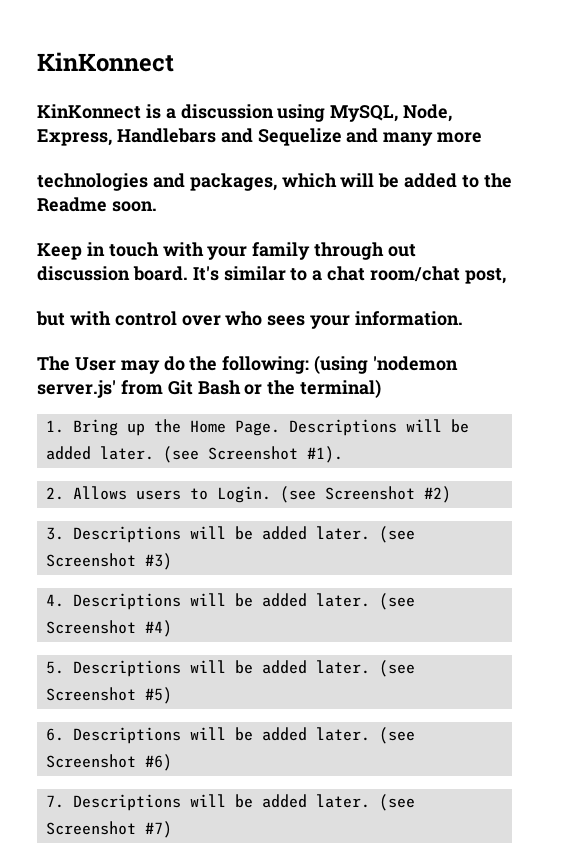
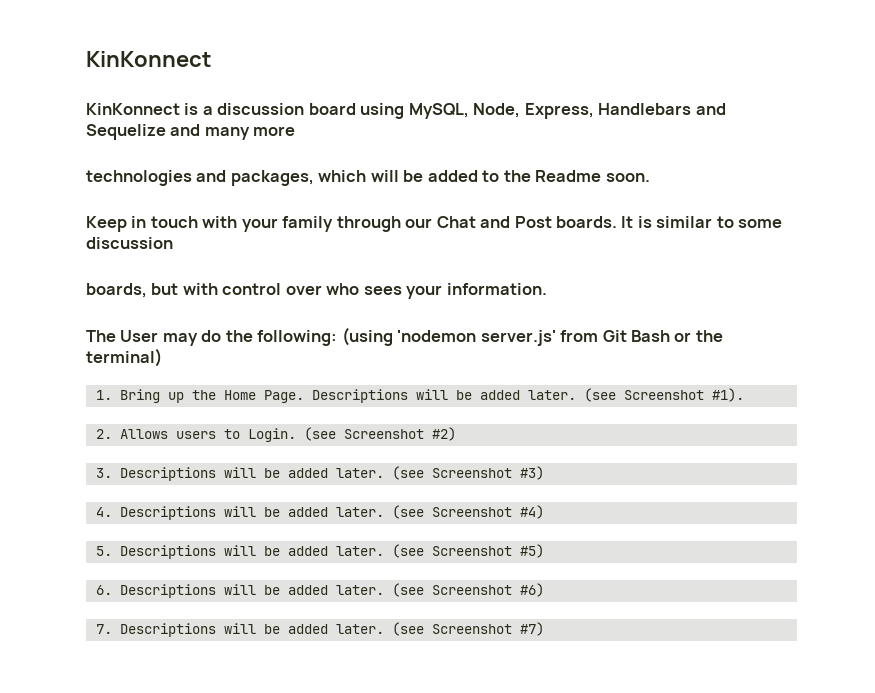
(274, 111) none -> [308,103,356,115] board
[388,244,417,257] [37,266,506,284] out discussion board. It's similar to a chat room/chat post, // -> [405,216,783,228] [86,237,173,249] [86,283,147,298] our Chat and Post boards. It is similar to some discussion // boards,

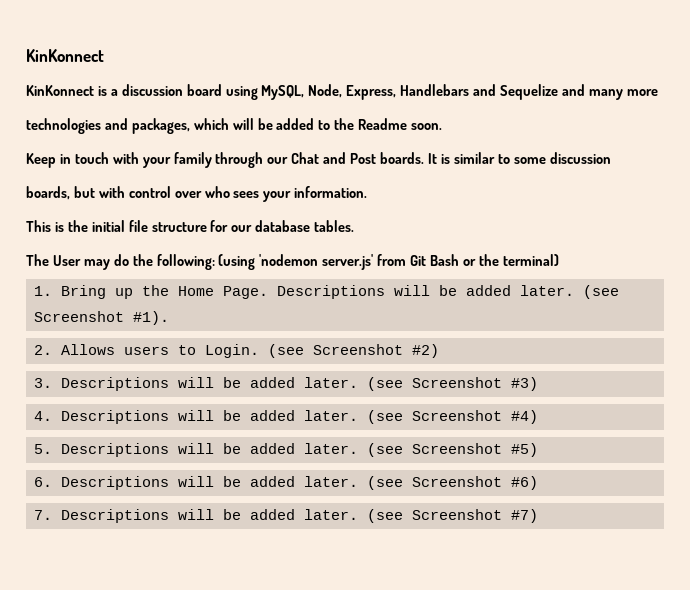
(547, 289) none -> [26,220,355,232] // This is the initial file structure for our database tables.

